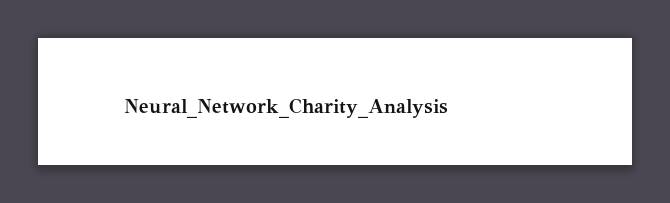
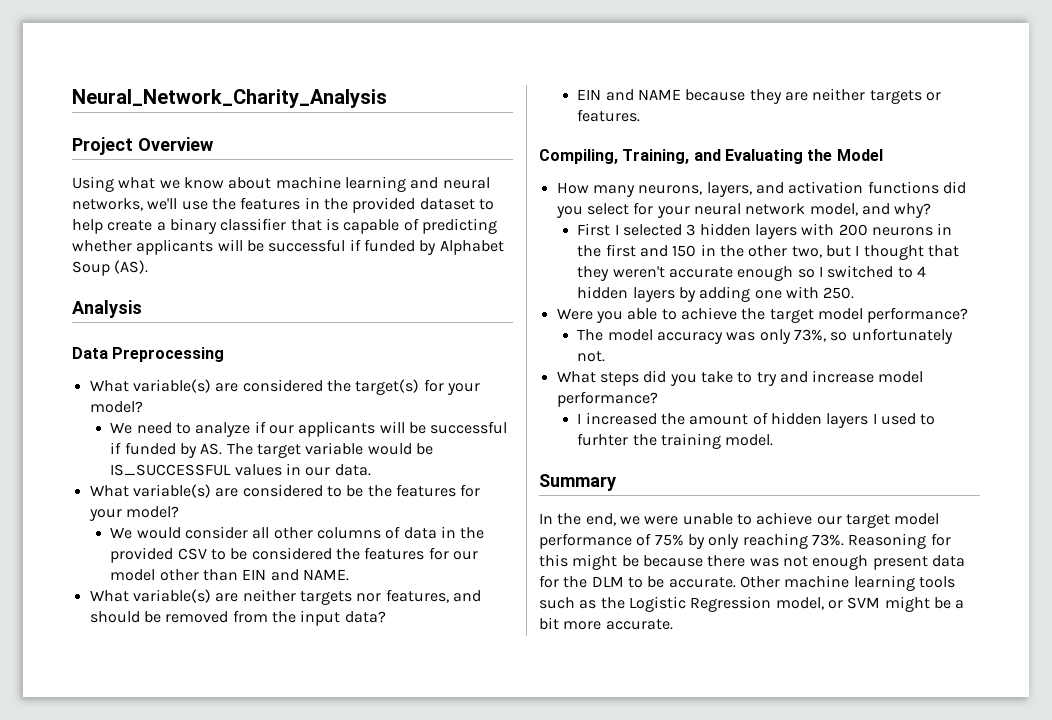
(448, 108) none -> [72,137,213,155] [72,176,490,192] [72,197,494,213] [72,218,497,234] [72,239,504,255] [72,260,149,276] [72,300,142,318] [72,347,225,362] [89,379,480,395] [89,401,143,413] [110,421,508,437] [110,442,434,458] [110,463,371,476] [89,484,481,498] [88,506,179,521] [110,526,485,539] [110,547,479,563] [110,569,350,581] [89,589,481,605] [89,610,386,626] [577,88,942,104] [577,109,641,122] [539,149,883,164] [556,181,966,197] [555,202,932,218] [577,223,953,239] [577,244,959,260] [577,265,927,281] [577,286,855,302] [556,307,969,323] [577,328,953,344] [577,351,606,362] [556,370,924,386] [556,391,658,407] [577,412,936,428] [577,433,774,449] [539,474,616,491] [539,512,940,528] [539,533,951,549] [539,554,965,570] [539,575,955,591] [539,596,965,612] [539,617,673,630] // Project Overview // Using what we know about machine learning and neural networks, we'll use the features in the provided dataset to help create a binary classifier that is capable of predicting whether applicants will be successful if funded by Alphabet Soup (AS). // Analysis // Data Preprocessing // What variable(s) are considered the target(s) for your model? // We need to analyze if our applicants will be successful if funded by AS. The target variable would be IS_SUCCESSFUL values in our data. // What variable(s) are considered to be the features for your model? // We would consider all other columns of data in the provided CSV to be considered the features for our model other than EIN and NAME. // What variable(s) are neither targets nor features, and should be removed from the input data? // EIN and NAME because they are neither targets or features. // Compiling, Training, and Evaluating the Model // How many neurons, layers, and activation functions did you select for your neural network model, and why? // First I selected 3 hidden layers with 200 neurons in the first and 150 in the other two, but I thought that they weren't accurate enough so I switched to 4 hidden layers by adding one with 250. // Were you able to achieve the target model performance? // The model accuracy was only 73%, so unfortunately not. // What steps did you take to try and increase model performance? // I increased the amount of hidden layers I used to furhter the training model. // Summary // In the end, we were unable to achieve our target model performance of 75% by only reaching 73%. Reasoning for this might be because there was not enough present data for the DLM to be accurate. Other machine learning tools such as the Logistic Regression model, or SVM might be a bit more accurate.

